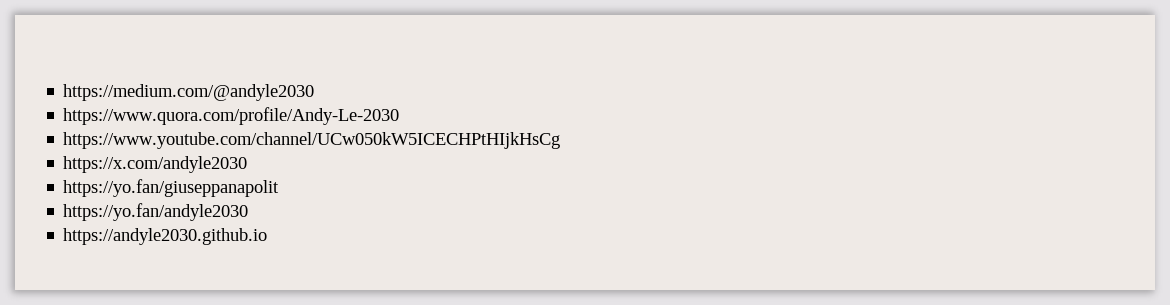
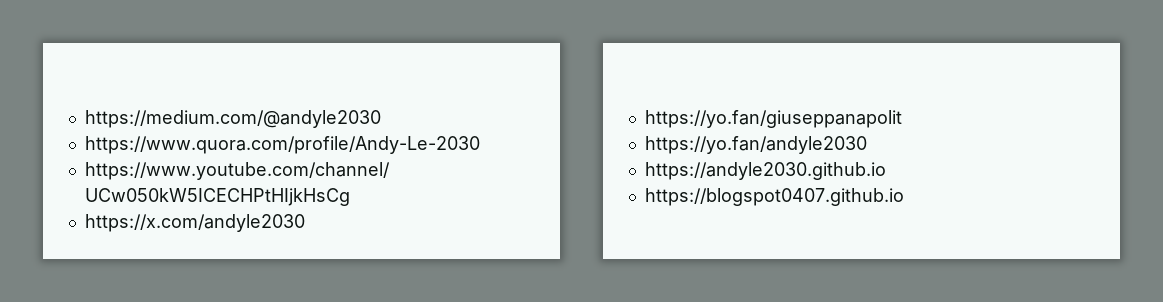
(268, 236) none -> [644,188,904,206] // https://blogspot0407.github.io

